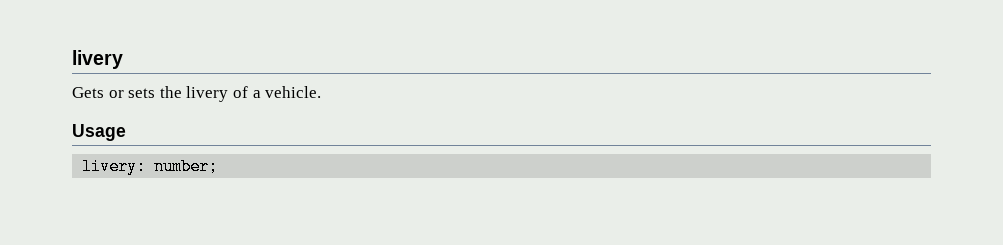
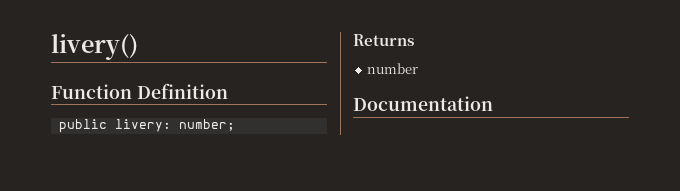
[72,50,123,69] [72,86,322,102] [72,124,126,141] livery // Gets or sets the livery of a vehicle. // Usage // -> [51,33,138,60] [51,83,228,99] [58,119,107,133] livery() // Function Definition // public
(219, 166) none -> [353,34,414,46] [367,63,419,74] [353,96,493,111] // Returns // number // Documentation

